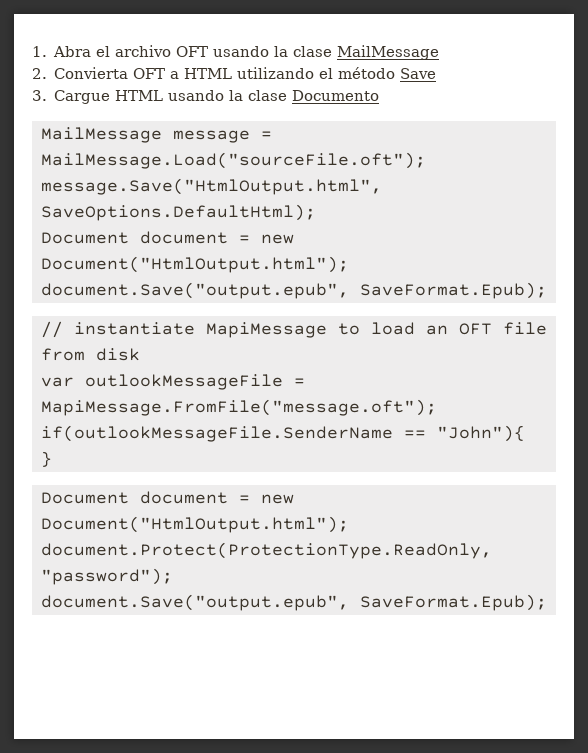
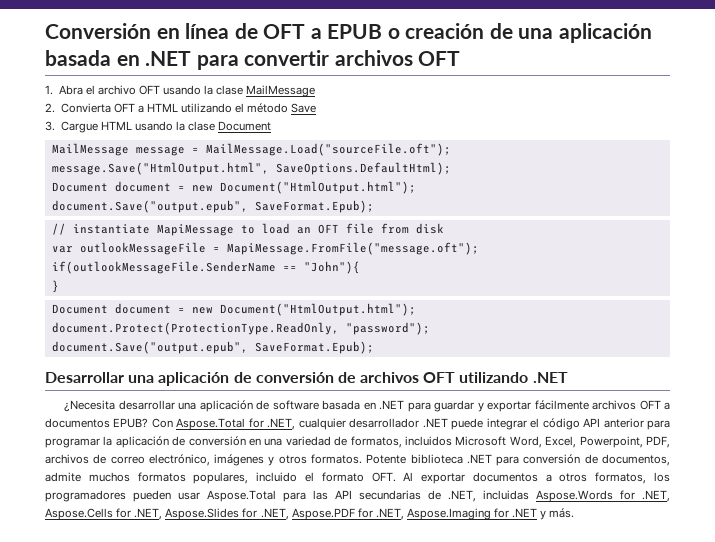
(32, 51) none -> [45,23,652,43] [45,50,461,70] Conversión en línea de OFT a EPUB o creación de una aplicación basada en .NET para convertir archivos OFT //
[292,90,380,101] Documento -> [218,121,272,131] Document
(547, 602) none -> [45,372,568,386] [64,400,670,412] [45,418,670,430] [45,436,670,448] [45,454,670,466] [45,472,670,484] [45,490,670,502] [45,508,575,520] // Desarrollar una aplicación de conversión de archivos OFT utilizando .NET // ¿Necesita desarrollar una aplicación de software basada en .NET para guardar y exportar fácilmente archivos OFT a documentos EPUB? Con Aspose.Total for .NET, cualquier desarrollador .NET puede integrar el código API anterior para programar la aplicación de conversión en una variedad de formatos, incluidos Microsoft Word, Excel, Powerpoint, PDF, archivos de correo electrónico, imágenes y otros formatos. Potente biblioteca .NET para conversión de documentos, admite muchos formatos populares, incluido el formato OFT. Al exportar documentos a otros formatos, los programadores pueden usar Aspose.Total para las API secundarias de .NET, incluidas Aspose.Words for .NET, Aspose.Cells for .NET, Aspose.Slides for .NET, Aspose.PDF for .NET, Aspose.Imaging for .NET y más.

